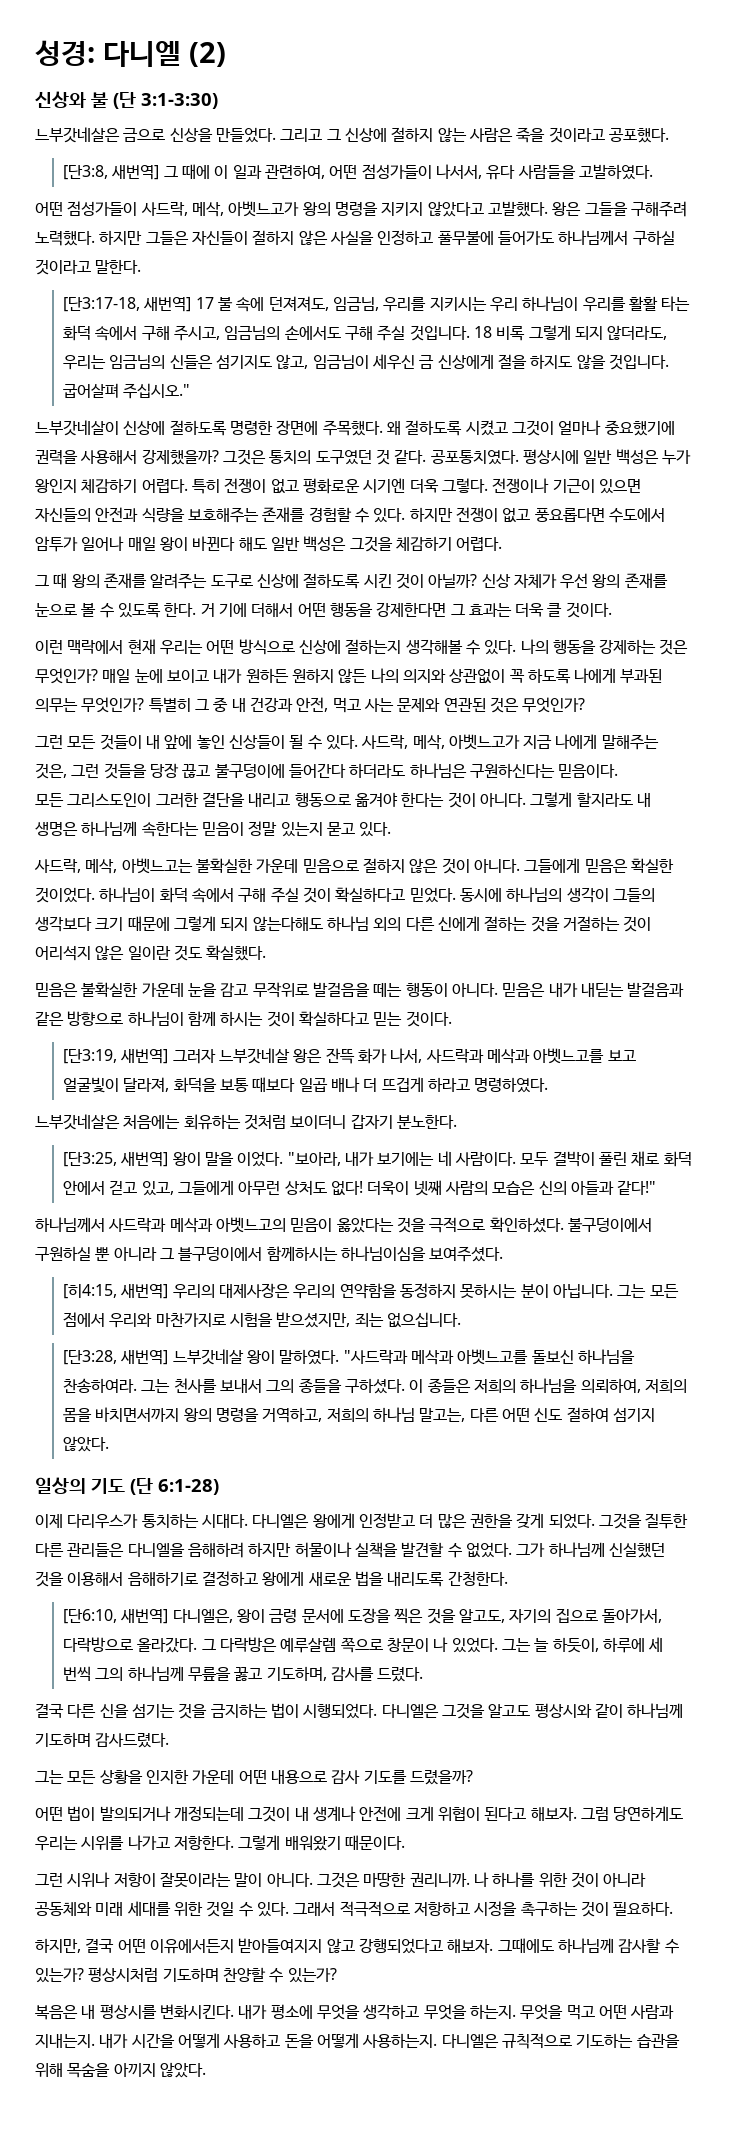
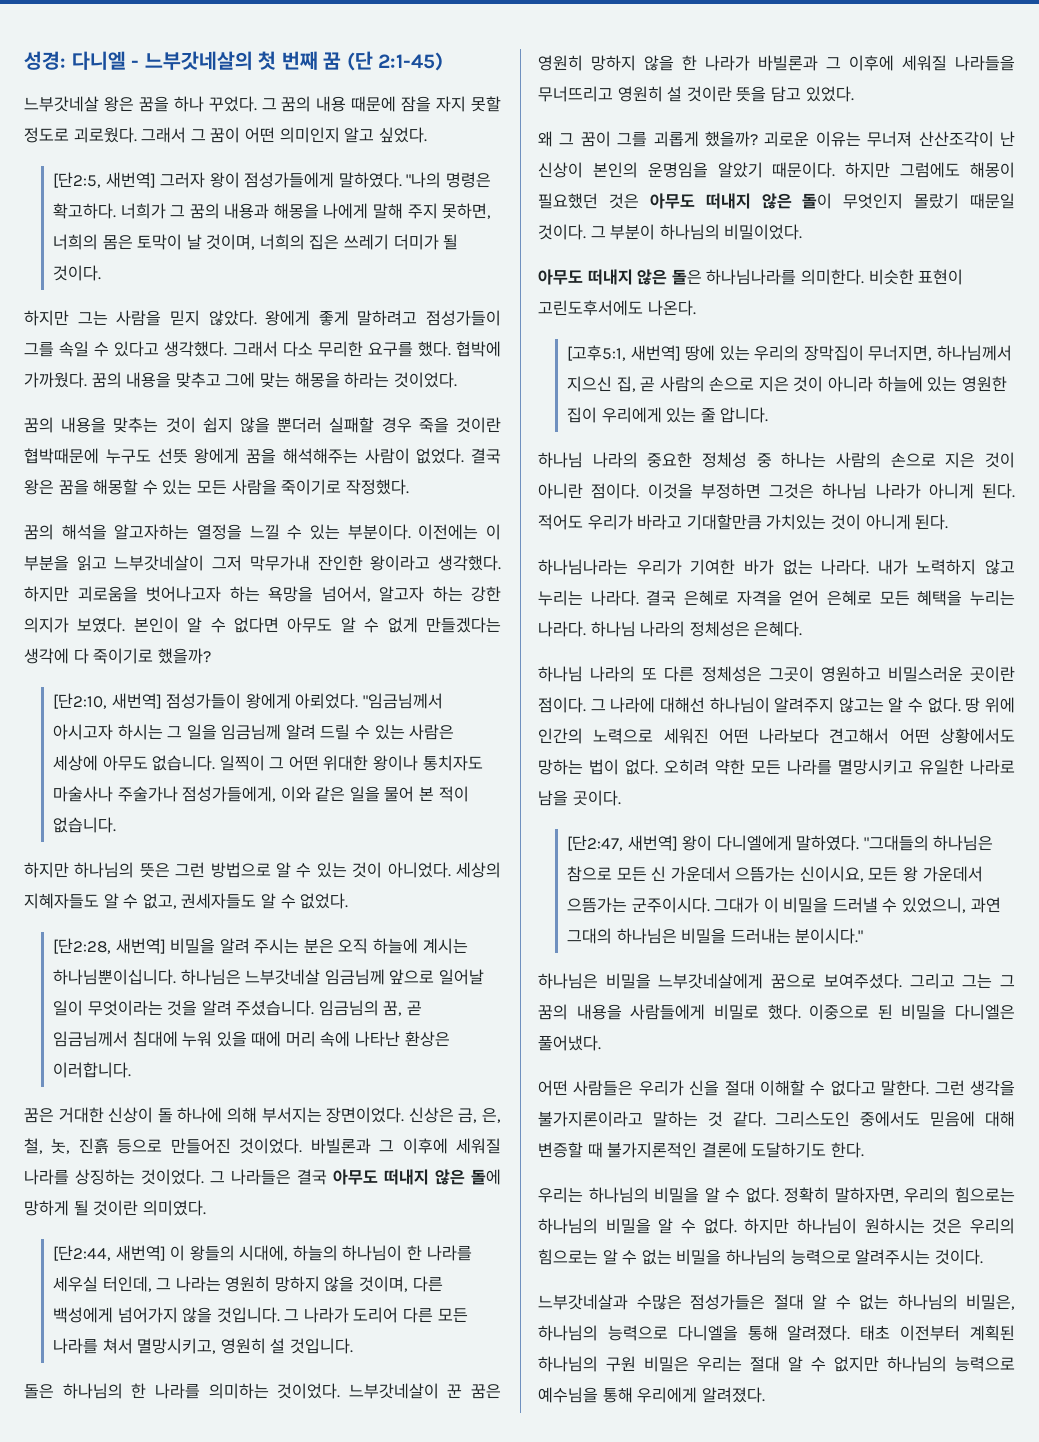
[189,42,226,67] [35,91,218,109] [35,127,669,143] [63,164,653,180] [35,201,687,217] [35,230,675,246] [35,259,142,275] [63,296,691,312] [63,325,668,341] [63,354,669,370] [63,383,191,399] [35,420,675,436] [35,449,691,465] [35,478,641,494] [35,507,665,523] [35,536,503,552] [35,573,668,589] [35,602,612,618] [35,639,689,655] [35,668,663,684] [35,697,586,713] [35,734,659,750] [35,763,619,779] [35,792,651,808] [35,821,392,837] [34,858,674,874] [35,887,655,903] [35,916,652,932] [35,945,267,961] [35,982,685,998] [35,1011,452,1027] [63,1048,636,1064] [63,1077,549,1093] [35,1114,457,1130] [63,1151,692,1167] [63,1180,657,1196] [35,1217,652,1233] [35,1246,504,1262] [63,1283,679,1299] [63,1312,461,1328] [63,1349,635,1365] [63,1378,687,1394] [63,1407,655,1423] [63,1436,110,1452] [35,1477,219,1495] [35,1513,689,1529] [35,1542,665,1558] [35,1571,508,1587] [63,1608,662,1624] [63,1637,664,1653] [63,1666,424,1682] [35,1703,684,1719] [35,1732,170,1748] [35,1769,473,1785] [35,1806,684,1822] [35,1835,405,1851] [35,1872,647,1888] [35,1901,674,1917] [35,1938,679,1954] [35,1967,337,1983] [35,2004,675,2020] [35,2033,680,2049] [35,2062,206,2078] (2) // 신상와 불 (단 3:1-3:30) // 느부갓네살은 금으로 신상을 만들었다. 그리고 그 신상에 절하지 않는 사람은 죽을 것이라고 공포했다. // [단3:8, 새번역] 그 때에 이 일과 관련하여, 어떤 점성가들이 나서서, 유다 사람들을 고발하였다. // 어떤 점성가들이 사드락, 메삭, 아벳느고가 왕의 명령을 지키지 않았다고 고발했다. 왕은 그들을 구해주려 노력했다. 하지만 그들은 자신들이 절하지 않은 사실을 인정하고 풀무불에 들어가도 하나님께서 구하실 것이라고 말한다. // [단3:17-18, 새번역] 17 불 속에 던져져도, 임금님, 우리를 지키시는 우리 하나님이 우리를 활활 타는 화덕 속에서 구해 주시고, 임금님의 손에서도 구해 주실 것입니다. 18 비록 그렇게 되지 않더라도, 우리는 임금님의 신들은 섬기지도 않고, 임금님이 세우신 금 신상에게 절을 하지도 않을 것입니다. 굽어살펴 주십시오." // 느부갓네살이 신상에 절하도록 명령한 장면에 주목했다. 왜 절하도록 시켰고 그것이 얼마나 중요했기에 권력을 사용해서 강제했을까? 그것은 통치의 도구였던 것 같다. 공포통치였다. 평상시에 일반 백성은 누가 왕인지 체감하기 어렵다. 특히 전쟁이 없고 평화로운 시기엔 더욱 그렇다. 전쟁이나 기근이 있으면 자신들의 안전과 식량을 보호해주는 존재를 경험할 수 있다. 하지만 전쟁이 없고 풍요롭다면 수도에서 암투가 일어나 매일 왕이 바뀐다 해도 일반 백성은 그것을 체감하기 어렵다. // 그 때 왕의 존재를 알려주는 도구로 신상에 절하도록 시킨 것이 아닐까? 신상 자체가 우선 왕의 존재를 눈으로 볼 수 있도록 한다. 거 기에 더해서 어떤 행동을 강제한다면 그 효과는 더욱 클 것이다. // 이런 맥락에서 현재 우리는 어떤 방식으로 신상에 절하는지 생각해볼 수 있다. 나의 행동을 강제하는 것은 무엇인가? 매일 눈에 보이고 내가 원하든 원하지 않든 나의 의지와 상관없이 꼭 하도록 나에게 부과된 의무는 무엇인가? 특별히 그 중 내 건강과 안전, 먹고 사는 문제와 연관된 것은 무엇인가? // 그런 모든 것들이 내 앞에 놓인 신상들이 될 수 있다. 사드락, 메삭, 아벳느고가 지금 나에게 말해주는 것은, 그런 것들을 당장 끊고 불구덩이에 들어간다 하더라도 하나님은 구원하신다는 믿음이다. // 모든 그리스도인이 그러한 결단을 내리고 행동으로 옮겨야 한다는 것이 아니다. 그렇게 할지라도 내 생명은 하나님께 속한다는 믿음이 정말 있는지 묻고 있다. // 사드락, 메삭, 아벳느고는 불확실한 가운데 믿음으로 절하지 않은 것이 아니다. 그들에게 믿음은 확실한 것이었다. 하나님이 화덕 속에서 구해 주실 것이 확실하다고 믿었다. 동시에 하나님의 생각이 그들의 생각보다 크기 때문에 그렇게 되지 않는다해도 하나님 외의 다른 신에게 절하는 것을 거절하는 것이 어리석지 않은 일이란 것도 확실했다. // 믿음은 불확실한 가운데 눈을 감고 무작위로 발걸음을 떼는 행동이 아니다. 믿음은 내가 내딛는 발걸음과 같은 방향으로 하나님이 함께 하시는 것이 확실하다고 믿는 것이다. // [단3:19, 새번역] 그러자 느부갓네살 왕은 잔뜩 화가 나서, 사드락과 메삭과 아벳느고를 보고 얼굴빛이 달라져, 화덕을 보통 때보다 일곱 배나 더 뜨겁게 하라고 명령하였다. // 느부갓네살은 처음에는 회유하는 것처럼 보이더니 갑자기 분노한다. // [단3:25, 새번역] 왕이 말을 이었다. "보아라, 내가 보기에는 네 사람이다. 모두 결박이 풀린 채로 화덕 안에서 걷고 있고, 그들에게 아무런 상처도 없다! 더욱이 넷째 사람의 모습은 신의 아들과 같다!" // 하나님께서 사드락과 메삭과 아벳느고의 믿음이 옳았다는 것을 극적으로 확인하셨다. 불구덩이에서 구원하실 뿐 아니라 그 블구덩이에서 함께하시는 하나님이심을 보여주셨다. // [히4:15, 새번역] 우리의 대제사장은 우리의 연약함을 동정하지 못하시는 분이 아닙니다. 그는 모든 점에서 우리와 마찬가지로 시험을 받으셨지만, 죄는 없으십니다. // [단3:28, 새번역] 느부갓네살 왕이 말하였다. "사드락과 메삭과 아벳느고를 돌보신 하나님을 찬송하여라. 그는 천사를 보내서 그의 종들을 구하셨다. 이 종들은 저희의 하나님을 의뢰하여, 저희의 몸을 바치면서까지 왕의 명령을 거역하고, 저희의 하나님 말고는, 다른 어떤 신도 절하여 섬기지 않았다. // 일상의 기도 (단 6:1-28) // 이제 다리우스가 통치하는 시대다. 다니엘은 왕에게 인정받고 더 많은 권한을 갖게 되었다. 그것을 질투한 다른 관리들은 다니엘을 음해하려 하지만 허물이나 실책을 발견할 수 없었다. 그가 하나님께 신실했던 것을 이용해서 음해하기로 결정하고 왕에게 새로운 법을 내리도록 간청한다. // [단6:10, 새번역] 다니엘은, 왕이 금령 문서에 도장을 찍은 것을 알고도, 자기의 집으로 돌아가서, 다락방으로 올라갔다. 그 다락방은 예루살렘 쪽으로 창문이 나 있었다. 그는 늘 하듯이, 하루에 세 번씩 그의 하나님께 무릎을 꿇고 기도하며, 감사를 드렸다. // 결국 다른 신을 섬기는 것을 금지하는 법이 시행되었다. 다니엘은 그것을 알고도 평상시와 같이 하나님께 기도하며 감사드렸다. // 그는 모든 상황을 인지한 가운데 어떤 내용으로 감사 기도를 드렸을까? // 어떤 법이 발의되거나 개정되는데 그것이 내 생계나 안전에 크게 위협이 된다고 해보자. 그럼 당연하게도 우리는 시위를 나가고 저항한다. 그렇게 배워왔기 때문이다. // 그런 시위나 저항이 잘못이라는 말이 아니다. 그것은 마땅한 권리니까. 나 하나를 위한 것이 아니라 공동체와 미래 세대를 위한 것일 수 있다. 그래서 적극적으로 저항하고 시정을 촉구하는 것이 필요하다. // 하지만, 결국 어떤 이유에서든지 받아들여지지 않고 강행되었다고 해보자. 그때에도 하나님께 감사할 수 있는가? 평상시처럼 기도하며 찬양할 수 있는가? // 복음은 내 평상시를 변화시킨다. 내가 평소에 무엇을 생각하고 무엇을 하는지. 무엇을 먹고 어떤 사람과 지내는지. 내가 시간을 어떻게 사용하고 돈을 어떻게 사용하는지. 다니엘은 규칙적으로 기도하는 습관을 위해 목숨을 아끼지 않았다. -> [131,51,444,71] [24,96,502,112] [24,127,427,143] [52,172,492,188] [52,203,492,219] [52,234,459,250] [52,265,101,281] [24,310,501,326] [24,341,502,357] [24,372,457,388] [24,417,501,433] [24,448,501,464] [24,479,409,495] [24,524,502,540] [24,555,502,571] [24,586,501,602] [24,617,501,633] [24,648,211,664] [52,693,443,709] [52,724,455,740] [52,755,483,771] [52,786,469,802] [52,817,116,833] [24,862,501,878] [24,893,349,909] [52,938,468,954] [52,969,484,985] [52,1000,423,1016] [52,1031,450,1047] [52,1062,131,1078] [24,1107,502,1123] [24,1138,502,1154] [24,1169,501,1185] [24,1200,206,1216] [52,1245,472,1261] [52,1276,443,1292] [52,1307,468,1323] [52,1338,353,1354] [24,1383,501,1399] [538,55,1015,71] [538,86,854,102] [538,131,1015,147] [538,162,1015,178] [538,193,1015,209] [538,224,803,240] [538,269,964,285] [538,300,696,316] [566,345,1013,361] [566,376,1007,392] [566,407,769,423] [538,452,1015,468] [538,483,1015,499] [538,514,949,530] [538,559,1015,575] [538,590,1015,606] [538,621,803,637] [538,666,1015,682] [538,697,1015,713] [538,728,1015,744] [538,759,1015,775] [538,790,621,806] [566,835,994,851] [566,866,983,882] [566,897,1001,913] [566,928,864,944] [538,973,1015,989] [538,1004,1015,1020] [538,1035,601,1051] [538,1080,1015,1096] [538,1111,1015,1127] [538,1142,864,1158] [538,1187,1015,1203] [538,1218,1015,1234] [538,1249,983,1265] [538,1294,1015,1310] [538,1325,1015,1341] [538,1356,1015,1372] [538,1387,765,1403] - 느부갓네살의 첫 번째 꿈 (단 2:1-45) // 느부갓네살 왕은 꿈을 하나 꾸었다. 그 꿈의 내용 때문에 잠을 자지 못할 정도로 괴로웠다. 그래서 그 꿈이 어떤 의미인지 알고 싶었다. // [단2:5, 새번역] 그러자 왕이 점성가들에게 말하였다. "나의 명령은 확고하다. 너희가 그 꿈의 내용과 해몽을 나에게 말해 주지 못하면, 너희의 몸은 토막이 날 것이며, 너희의 집은 쓰레기 더미가 될 것이다. // 하지만 그는 사람을 믿지 않았다. 왕에게 좋게 말하려고 점성가들이 그를 속일 수 있다고 생각했다. 그래서 다소 무리한 요구를 했다. 협박에 가까웠다. 꿈의 내용을 맞추고 그에 맞는 해몽을 하라는 것이었다. // 꿈의 내용을 맞추는 것이 쉽지 않을 뿐더러 실패할 경우 죽을 것이란 협박때문에 누구도 선뜻 왕에게 꿈을 해석해주는 사람이 없었다. 결국 왕은 꿈을 해몽할 수 있는 모든 사람을 죽이기로 작정했다. // 꿈의 해석을 알고자하는 열정을 느낄 수 있는 부분이다. 이전에는 이 부분을 읽고 느부갓네살이 그저 막무가내 잔인한 왕이라고 생각했다. 하지만 괴로움을 벗어나고자 하는 욕망을 넘어서, 알고자 하는 강한 의지가 보였다. 본인이 알 수 없다면 아무도 알 수 없게 만들겠다는 생각에 다 죽이기로 했을까? // [단2:10, 새번역] 점성가들이 왕에게 아뢰었다. "임금님께서 아시고자 하시는 그 일을 임금님께 알려 드릴 수 있는 사람은 세상에 아무도 없습니다. 일찍이 그 어떤 위대한 왕이나 통치자도 마술사나 주술가나 점성가들에게, 이와 같은 일을 물어 본 적이 없습니다. // 하지만 하나님의 뜻은 그런 방법으로 알 수 있는 것이 아니었다. 세상의 지혜자들도 알 수 없고, 권세자들도 알 수 없었다. // [단2:28, 새번역] 비밀을 알려 주시는 분은 오직 하늘에 계시는 하나님뿐이십니다. 하나님은 느부갓네살 임금님께 앞으로 일어날 일이 무엇이라는 것을 알려 주셨습니다. 임금님의 꿈, 곧 임금님께서 침대에 누워 있을 때에 머리 속에 나타난 환상은 이러합니다. // 꿈은 거대한 신상이 돌 하나에 의해 부서지는 장면이었다. 신상은 금, 은, 철, 놋, 진흙 등으로 만들어진 것이었다. 바빌론과 그 이후에 세워질 나라를 상징하는 것이었다. 그 나라들은 결국 아무도 떠내지 않은 돌에 망하게 될 것이란 의미였다. // [단2:44, 새번역] 이 왕들의 시대에, 하늘의 하나님이 한 나라를 세우실 터인데, 그 나라는 영원히 망하지 않을 것이며, 다른 백성에게 넘어가지 않을 것입니다. 그 나라가 도리어 다른 모든 나라를 쳐서 멸망시키고, 영원히 설 것입니다. // 돌은 하나님의 한 나라를 의미하는 것이었다. 느부갓네살이 꾼 꿈은 영원히 망하지 않을 한 나라가 바빌론과 그 이후에 세워질 나라들을 무너뜨리고 영원히 설 것이란 뜻을 담고 있었다. // 왜 그 꿈이 그를 괴롭게 했을까? 괴로운 이유는 무너져 산산조각이 난 신상이 본인의 운명임을 알았기 때문이다. 하지만 그럼에도 해몽이 필요했던 것은 아무도 떠내지 않은 돌이 무엇인지 몰랐기 때문일 것이다. 그 부분이 하나님의 비밀이었다. // 아무도 떠내지 않은 돌은 하나님나라를 의미한다. 비슷한 표현이 고린도후서에도 나온다. // [고후5:1, 새번역] 땅에 있는 우리의 장막집이 무너지면, 하나님께서 지으신 집, 곧 사람의 손으로 지은 것이 아니라 하늘에 있는 영원한 집이 우리에게 있는 줄 압니다. // 하나님 나라의 중요한 정체성 중 하나는 사람의 손으로 지은 것이 아니란 점이다. 이것을 부정하면 그것은 하나님 나라가 아니게 된다. 적어도 우리가 바라고 기대할만큼 가치있는 것이 아니게 된다. // 하나님나라는 우리가 기여한 바가 없는 나라다. 내가 노력하지 않고 누리는 나라다. 결국 은혜로 자격을 얻어 은혜로 모든 혜택을 누리는 나라다. 하나님 나라의 정체성은 은혜다. // 하나님 나라의 또 다른 정체성은 그곳이 영원하고 비밀스러운 곳이란 점이다. 그 나라에 대해선 하나님이 알려주지 않고는 알 수 없다. 땅 위에 인간의 노력으로 세워진 어떤 나라보다 견고해서 어떤 상황에서도 망하는 법이 없다. 오히려 약한 모든 나라를 멸망시키고 유일한 나라로 남을 곳이다. // [단2:47, 새번역] 왕이 다니엘에게 말하였다. "그대들의 하나님은 참으로 모든 신 가운데서 으뜸가는 신이시요, 모든 왕 가운데서 으뜸가는 군주이시다. 그대가 이 비밀을 드러낼 수 있었으니, 과연 그대의 하나님은 비밀을 드러내는 분이시다." // 하나님은 비밀을 느부갓네살에게 꿈으로 보여주셨다. 그리고 그는 그 꿈의 내용을 사람들에게 비밀로 했다. 이중으로 된 비밀을 다니엘은 풀어냈다. // 어떤 사람들은 우리가 신을 절대 이해할 수 없다고 말한다. 그런 생각을 불가지론이라고 말하는 것 같다. 그리스도인 중에서도 믿음에 대해 변증할 때 불가지론적인 결론에 도달하기도 한다. // 우리는 하나님의 비밀을 알 수 없다. 정확히 말하자면, 우리의 힘으로는 하나님의 비밀을 알 수 없다. 하지만 하나님이 원하시는 것은 우리의 힘으로는 알 수 없는 비밀을 하나님의 능력으로 알려주시는 것이다. // 느부갓네살과 수많은 점성가들은 절대 알 수 없는 하나님의 비밀은, 하나님의 능력으로 다니엘을 통해 알려졌다. 태초 이전부터 계획된 하나님의 구원 비밀은 우리는 절대 알 수 없지만 하나님의 능력으로 예수님을 통해 우리에게 알려졌다.

